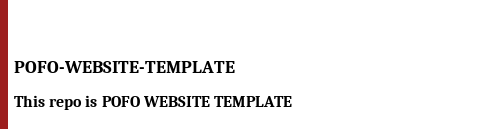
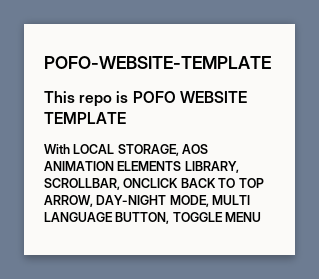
(292, 101) none -> [44,144,209,156] [44,161,239,173] [44,178,264,190] [44,195,251,207] [44,212,262,224] // With LOCAL STORAGE, AOS ANIMATION ELEMENTS LIBRARY, SCROLLBAR, ONCLICK BACK TO TOP ARROW, DAY-NIGHT MODE, MULTI LANGUAGE BUTTON, TOGGLE MENU

